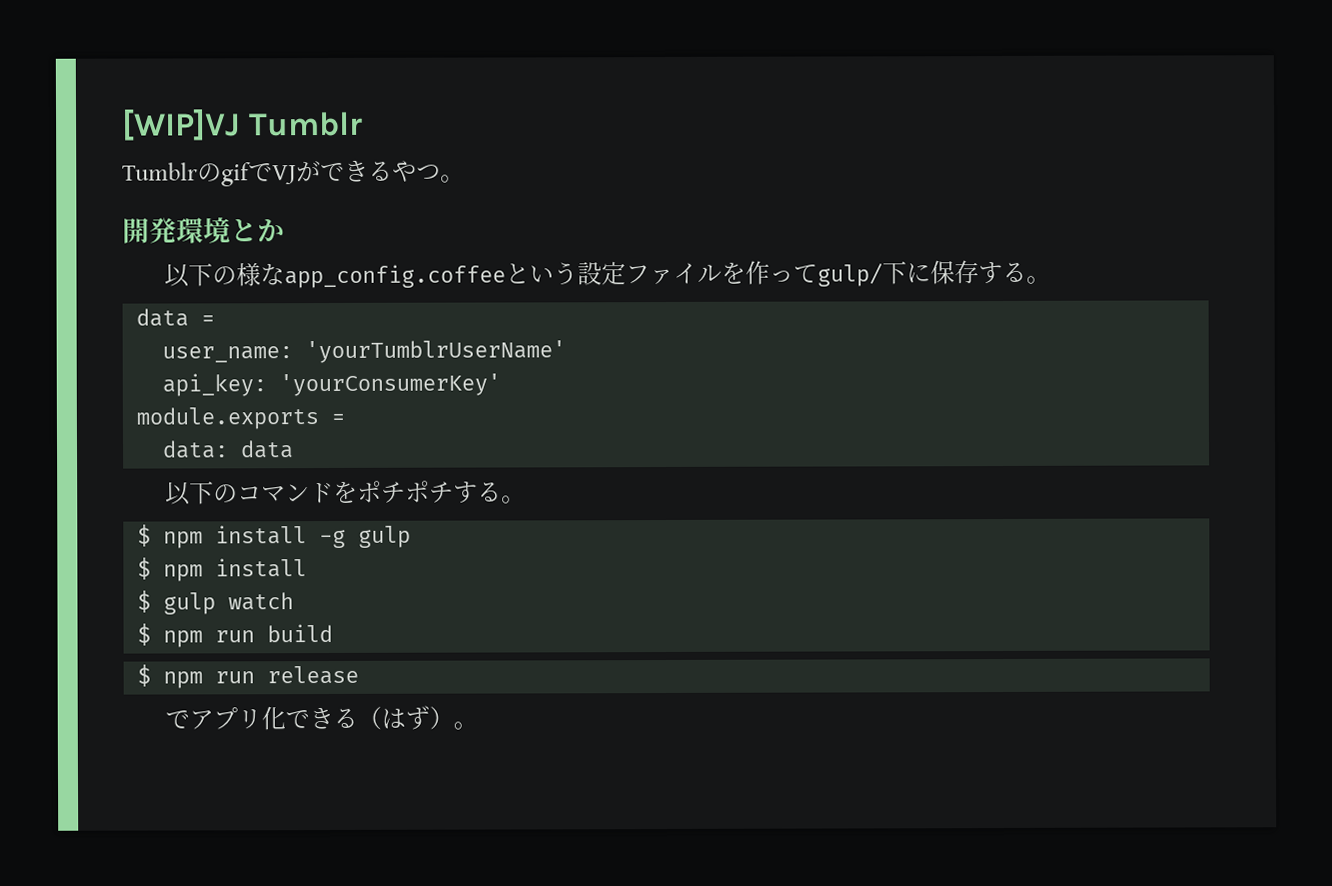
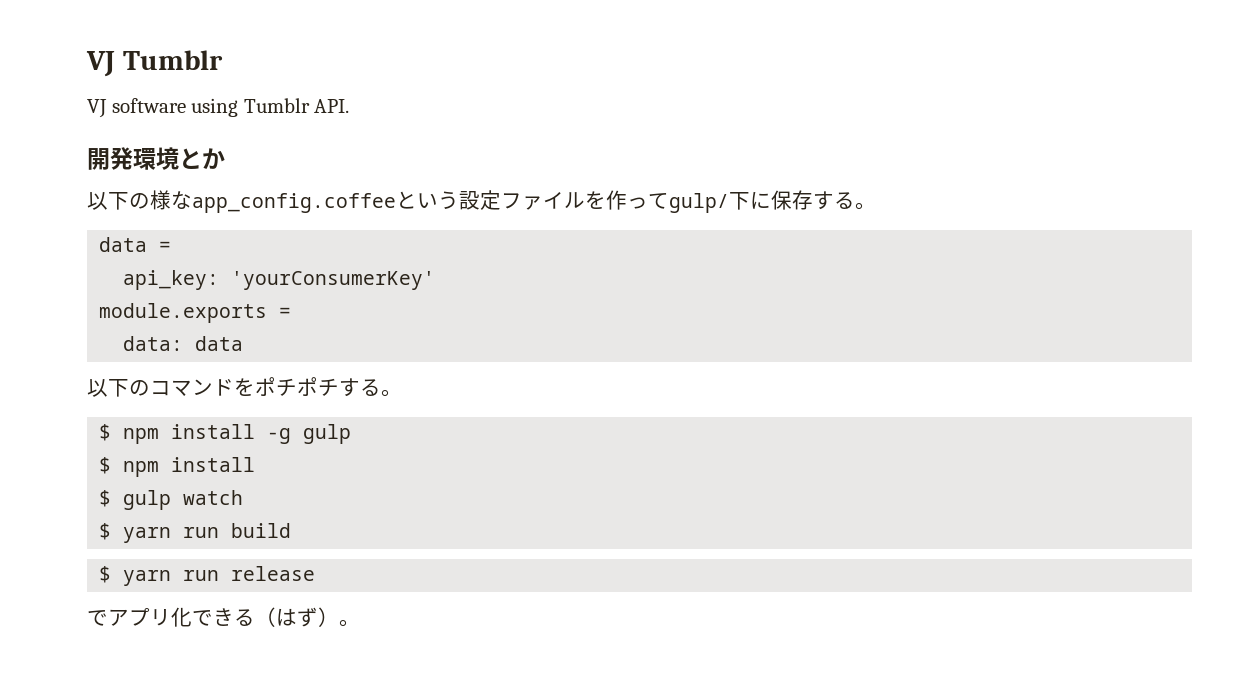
[122,108,241,141] [WIP]VJ -> [86,51,115,77] VJ
[122,159,465,187] TumblrのgifでVJができるやつ。 -> [87,98,350,118] VJ software using Tumblr API.
[162,340,567,364] // user_name: 'yourTumblrUserName' -> (172, 246) none
[163,630,204,648] npm -> [123,527,172,543] yarn
[163,671,204,689] npm -> [123,570,172,586] yarn

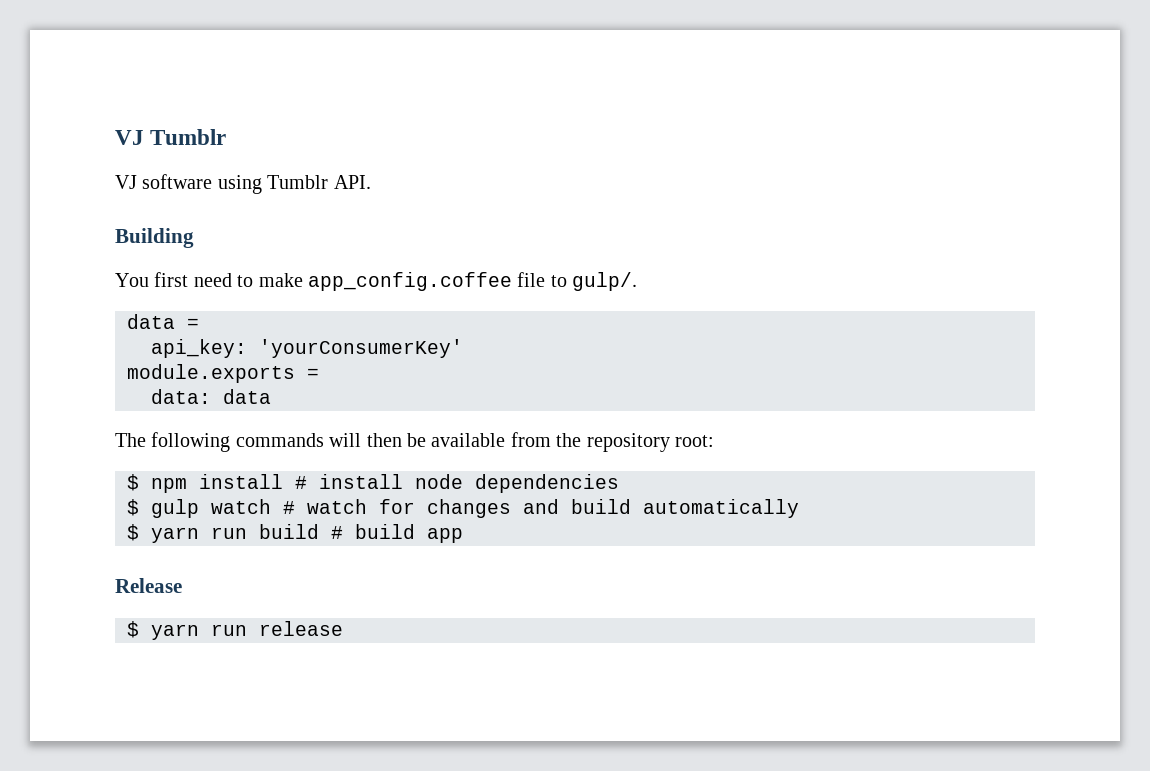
[87,147,225,170] [87,190,876,213] 開発環境とか // 以下の様なapp_config.coffeeという設定ファイルを作ってgulp/下に保存する。 -> [115,228,194,248] [115,272,638,291] Building // You first need to make app_config.coffee file to gulp/.
[87,377,402,397] [99,424,352,444] [99,457,256,477] 以下のコマンドをポチポチする。 // $ npm install -g gulp // $ npm install -> [115,432,714,452] [127,474,619,493] The following commands will then be available from the repository root: // $ npm install # install node dependencies
(244, 497) none -> [283,499,799,518] # watch for changes and build automatically
(292, 530) none -> [331,524,463,543] [115,578,182,593] # build app // Release
[87,607,360,627] // でアプリ化できる（はず）。 -> (343, 628) none

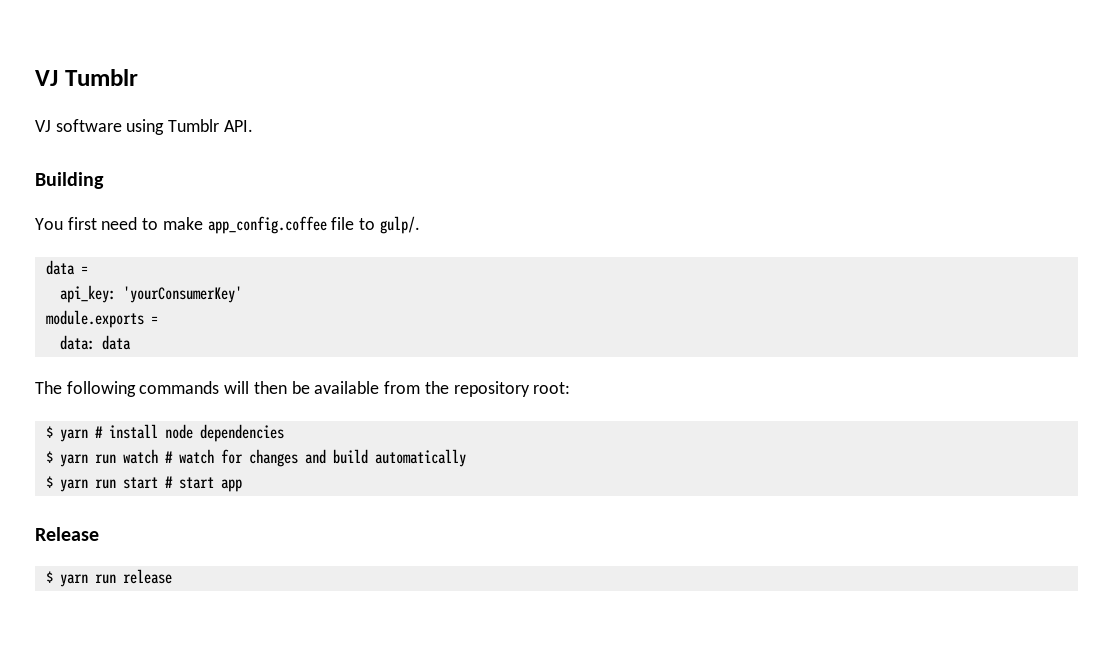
[151,474,283,493] npm install -> [59,429,88,442] yarn
[151,499,199,518] gulp -> [59,454,116,467] yarn run
[259,524,415,539] build # build -> [122,476,214,489] start # start

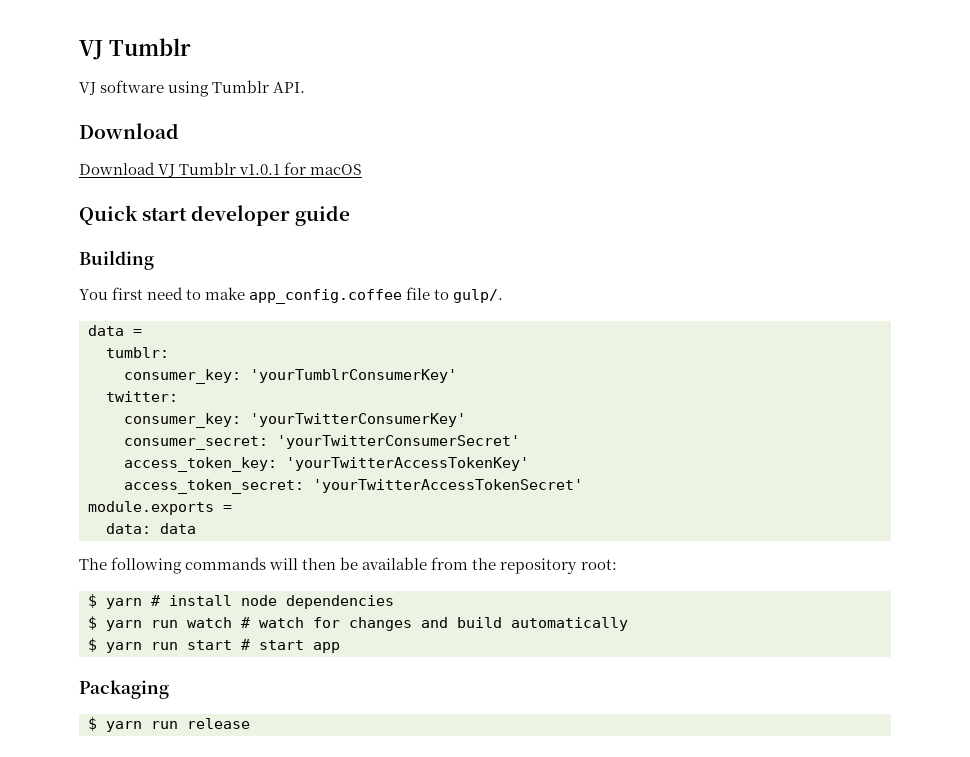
(253, 126) none -> [79,123,179,139] [79,162,363,177] [79,205,351,226] // Download // Download VJ Tumblr v1.0.1 for macOS // Quick start developer guide
[59,285,242,303] api_key: 'yourConsumerKey' -> [106,347,169,358] [124,369,457,384] [106,391,178,402] [124,413,466,428] [124,435,520,450] [124,457,529,472] [124,479,583,494] tumblr: // consumer_key: 'yourTumblrConsumerKey' // twitter: // consumer_key: 'yourTwitterConsumerKey' // consumer_secret: 'yourTwitterConsumerSecret' // access_token_key: 'yourTwitterAccessTokenKey' // access_token_secret: 'yourTwitterAccessTokenSecret'
[35,527,99,541] Release -> [79,680,169,699] Packaging

